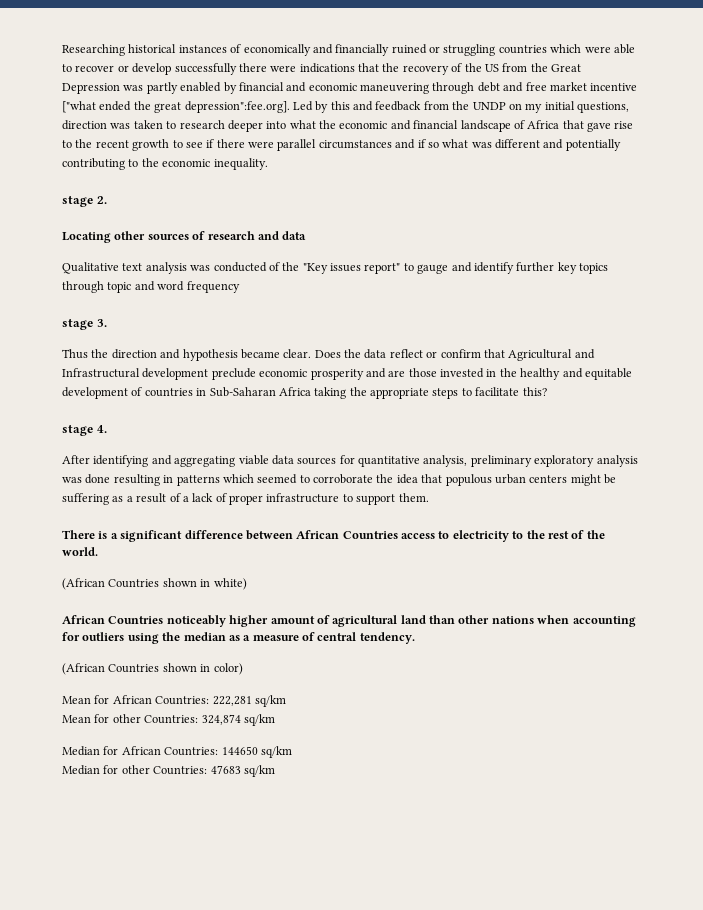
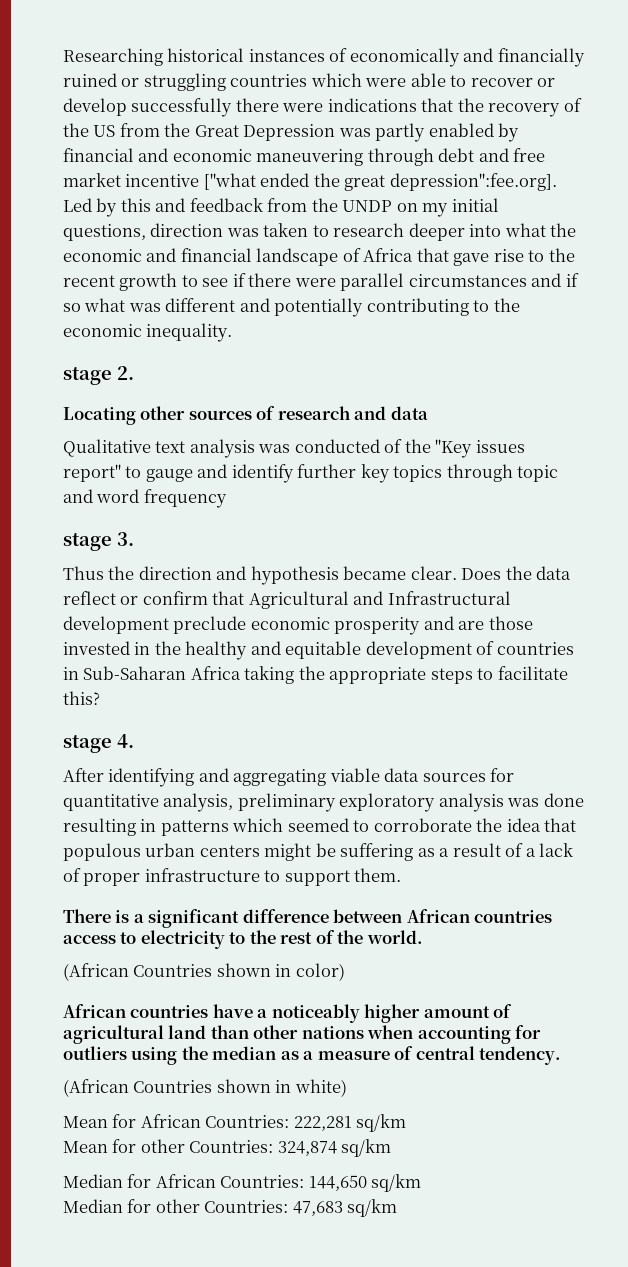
[342,531,398,539] Countries -> [474,910,553,923] countries
[213,578,247,590] [62,615,164,624] white) // African Countries -> [295,963,345,981] [63,1004,268,1018] color) // African countries have a
[213,663,243,675] color) -> [294,1079,347,1097] white)
[221,746,258,755] 144650 -> [308,1175,367,1191] 144,650
[210,765,241,774] 47683 -> [292,1201,343,1216] 47,683

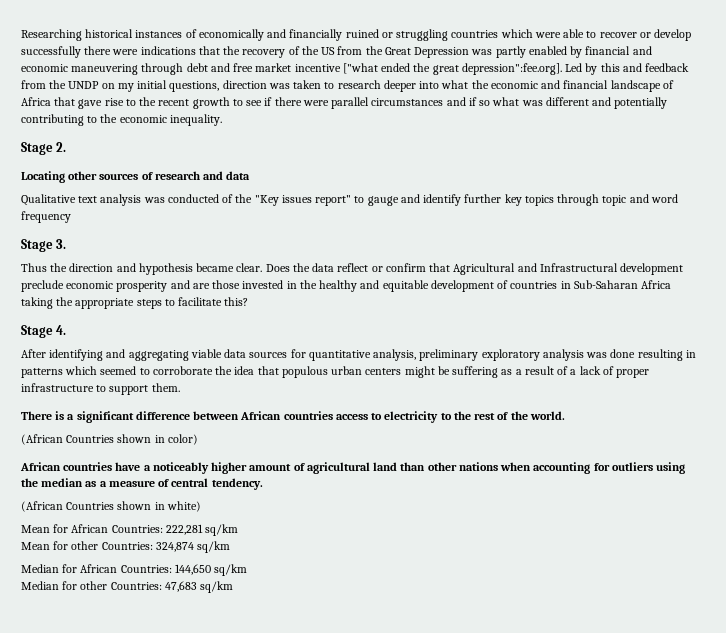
[63,367,112,385] stage -> [21,142,53,155] Stage
[63,533,112,551] stage -> [21,239,53,252] Stage
[63,735,112,753] stage -> [21,325,53,338] Stage

